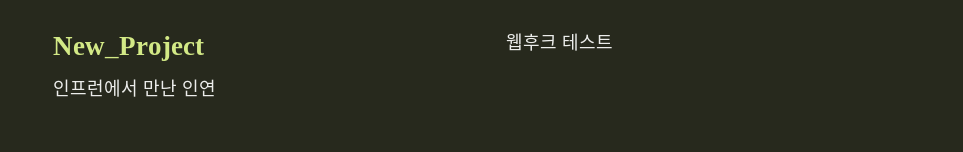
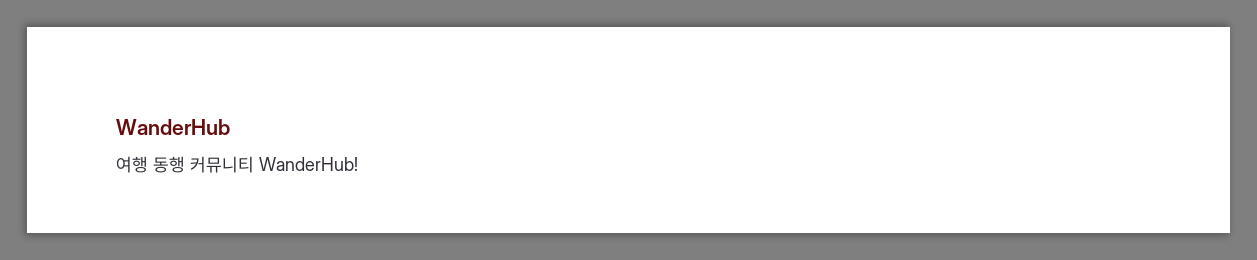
[53,36,204,61] [53,79,216,97] [506,33,613,51] New_Project // 인프런에서 만난 인연 // 웹후크 테스트 -> [116,119,230,135] [116,156,358,173] WanderHub // 여행 동행 커뮤니티 WanderHub!

